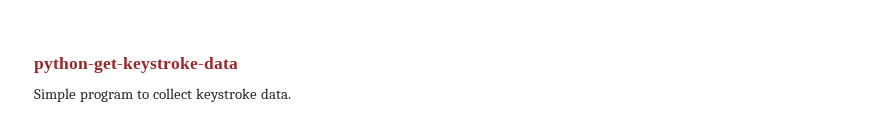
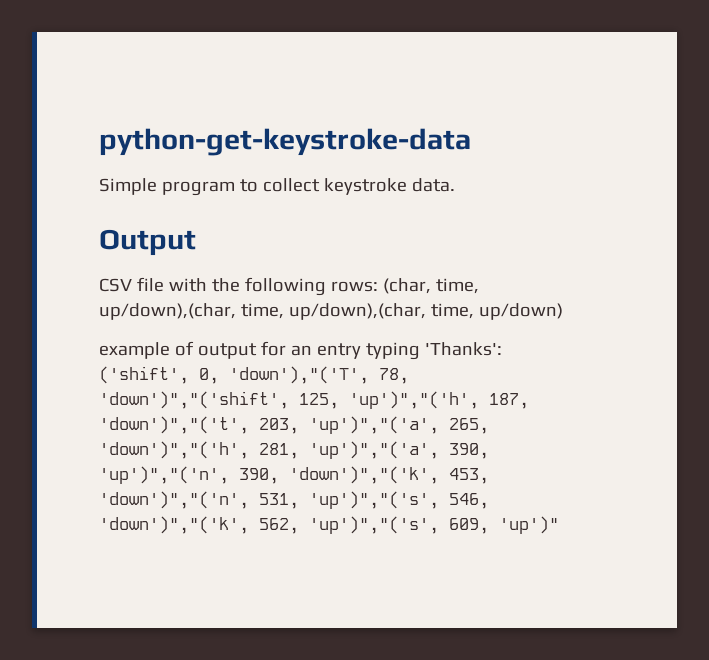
(291, 93) none -> [99,229,196,256] [99,277,479,296] [99,303,563,320] [99,341,502,360] [99,366,409,384] [99,391,529,409] [99,416,489,434] [99,441,489,459] [99,466,489,484] [99,491,489,509] [99,516,559,534] // Output // CSV file with the following rows: (char, time, up/down),(char, time, up/down),(char, time, up/down) // example of output for an entry typing 'Thanks': ('shift', 0, 'down'),"('T', 78, 'down')","('shift', 125, 'up')","('h', 187, 'down')","('t', 203, 'up')","('a', 265, 'down')","('h', 281, 'up')","('a', 390, 'up')","('n', 390, 'down')","('k', 453, 'down')","('n', 531, 'up')","('s', 546, 'down')","('k', 562, 'up')","('s', 609, 'up')"

